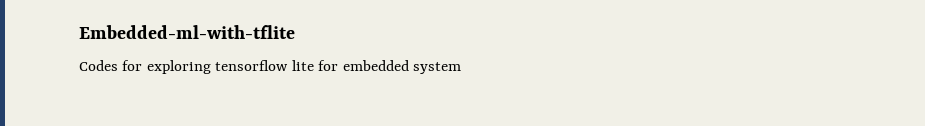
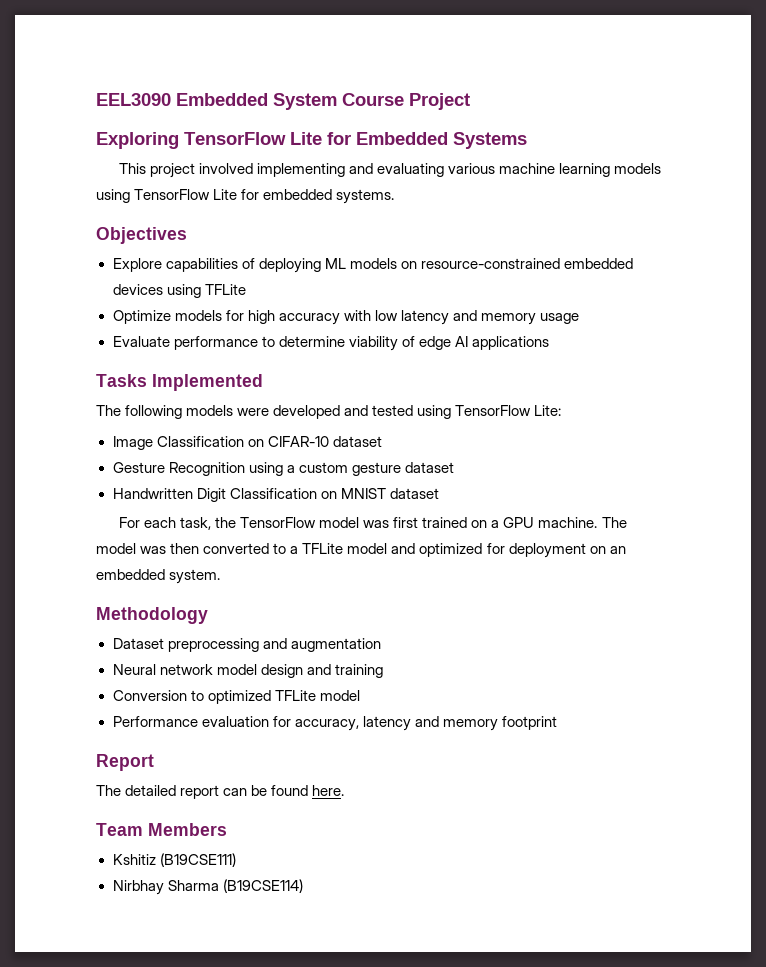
[79,25,295,39] [79,60,462,74] Embedded-ml-with-tflite // Codes for exploring tensorflow lite for embedded system -> [96,93,470,110] [96,132,527,149] [118,163,662,178] [96,189,395,204] [96,227,187,244] [112,258,633,273] [112,284,246,298] [112,310,579,325] [112,336,549,351] [96,374,263,391] [96,405,562,419] [112,436,382,450] [112,462,454,476] [112,488,439,502] [118,517,627,530] [96,543,626,558] [96,569,221,584] [96,607,208,624] [112,638,381,652] [112,664,383,678] [112,690,360,704] [112,716,557,731] [96,754,154,771] [96,785,345,799] [96,823,227,836] [112,853,236,867] [112,879,303,895] EEL3090 Embedded System Course Project // Exploring TensorFlow Lite for Embedded Systems // This project involved implementing and evaluating various machine learning models using TensorFlow Lite for embedded systems. // Objectives // Explore capabilities of deploying ML models on resource-constrained embedded devices using TFLite // Optimize models for high accuracy with low latency and memory usage // Evaluate performance to determine viability of edge AI applications // Tasks Implemented // The following models were developed and tested using TensorFlow Lite: // Image Classification on CIFAR-10 dataset // Gesture Recognition using a custom gesture dataset // Handwritten Digit Classification on MNIST dataset // For each task, the TensorFlow model was first trained on a GPU machine. The model was then converted to a TFLite model and optimized for deployment on an embedded system. // Methodology // Dataset preprocessing and augmentation // Neural network model design and training // Conversion to optimized TFLite model // Performance evaluation for accuracy, latency and memory footprint // Report // The detailed report can be found here. // Team Members // Kshitiz (B19CSE111) // Nirbhay Sharma (B19CSE114)

